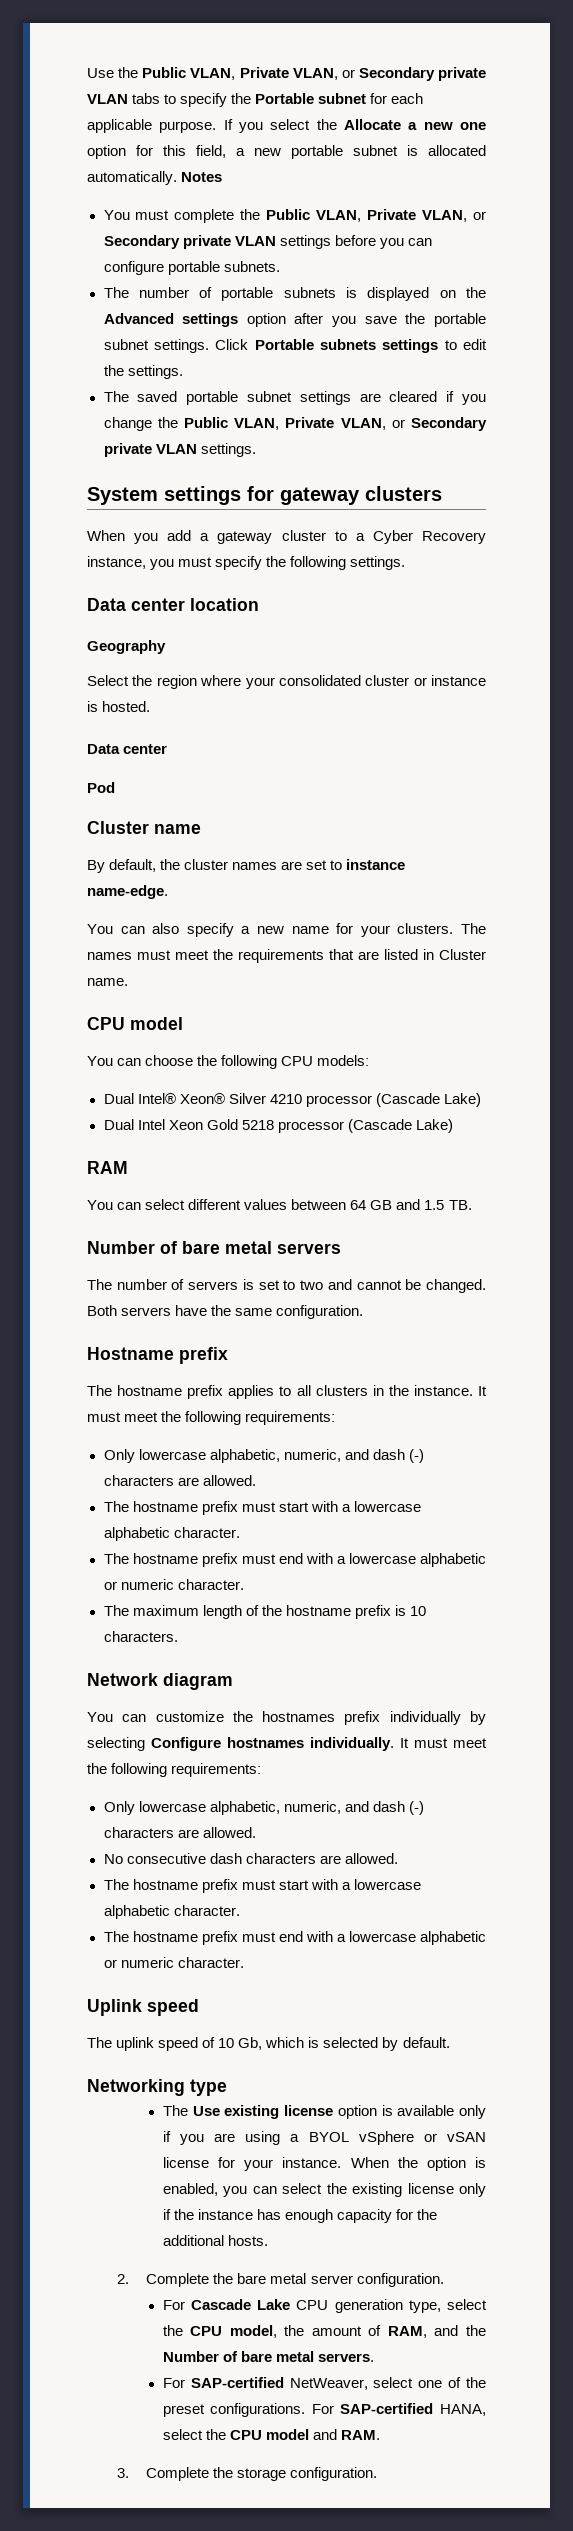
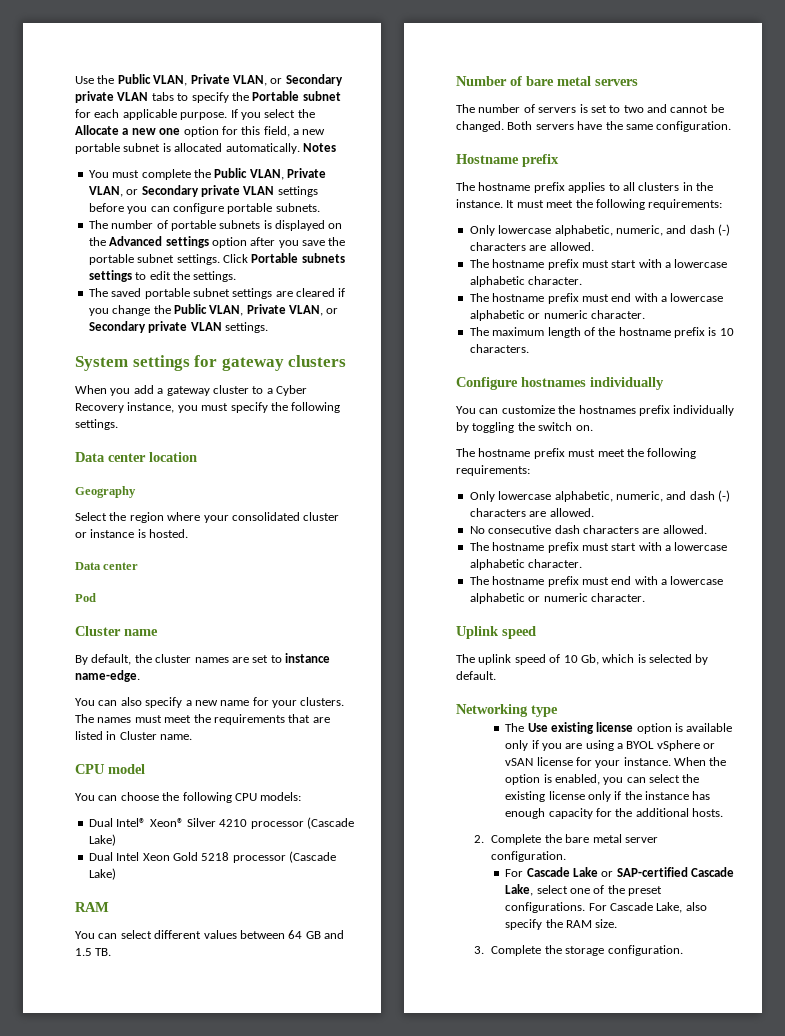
[87,1673,233,1690] Network diagram -> [456,377,664,390] Configure hostnames individually
[87,1737,409,1751] selecting Configure hostnames individually. It -> [472,422,593,433] [456,448,565,459] toggling the switch on. // The hostname prefix
[296,2299,487,2313] [162,2325,486,2338] [162,2351,375,2362] [162,2377,368,2390] CPU generation type, select the CPU model, the amount of RAM, and the Number of bare metal servers. // For SAP-certified NetWeaver, -> [601,867,735,877] [505,884,534,896] or SAP-certified Cascade Lake,
[340,2403,486,2416] [162,2429,381,2440] SAP-certified HANA, select the CPU model and RAM. -> [609,902,707,913] [505,919,618,930] Cascade Lake, also specify the RAM size.

